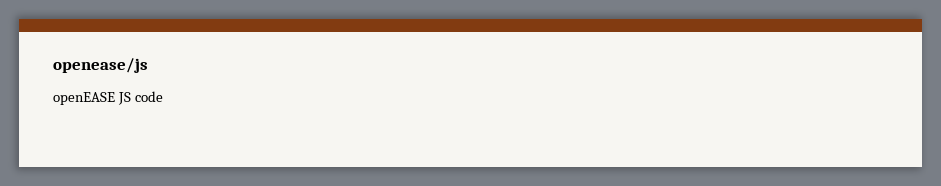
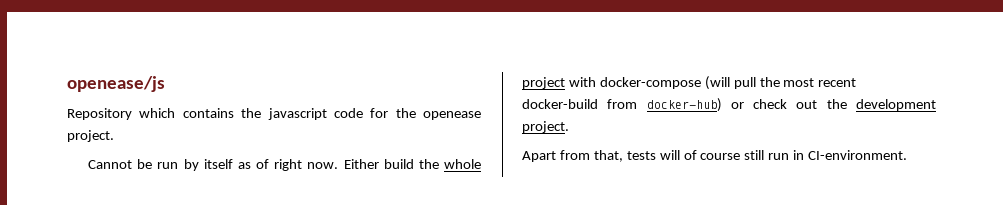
[53,91,163,105] openEASE JS code -> [67,108,481,120] [67,130,114,142] [88,159,481,171] [522,76,857,90] [522,98,936,112] [522,121,569,133] [522,150,908,162] Repository which contains the javascript code for the openease project. // Cannot be run by itself as of right now. Either build the whole project with docker-compose (will pull the most recent docker-build from docker-hub) or check out the development project. // Apart from that, tests will of course still run in CI-environment.

